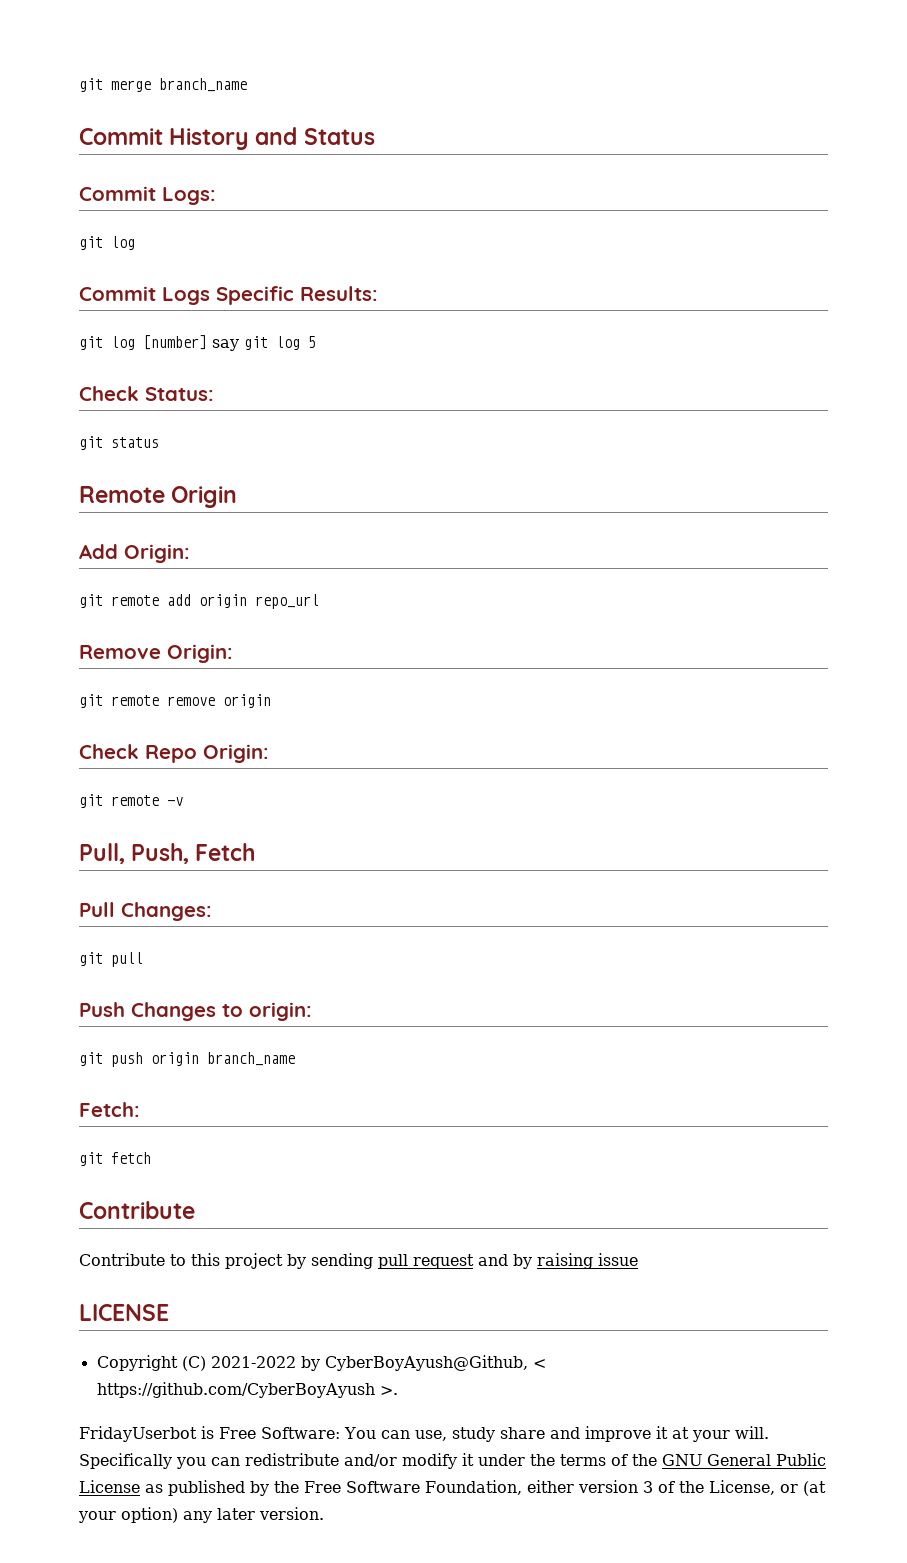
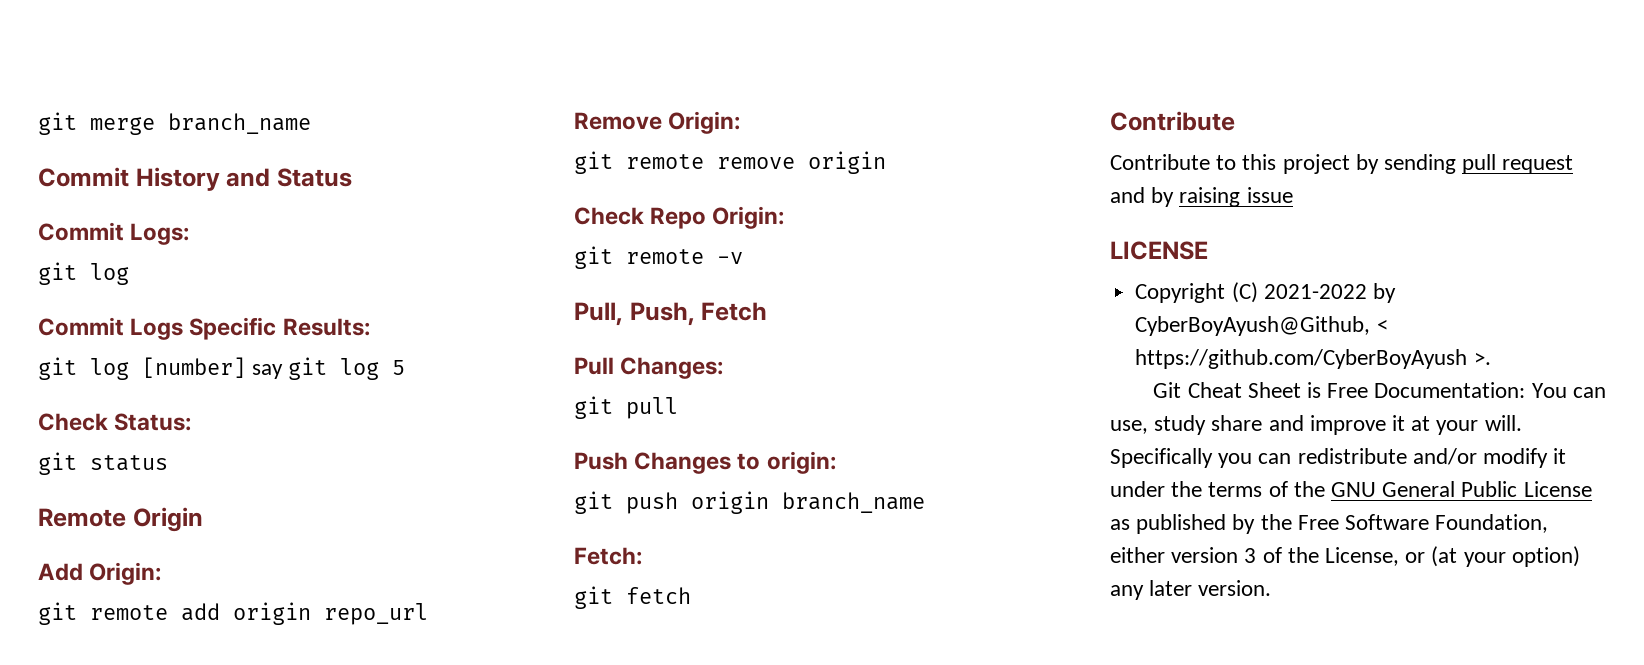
[79,1426,197,1442] FridayUserbot -> [1153,382,1301,398] Git Cheat Sheet
[261,1427,340,1439] Software: -> [1374,382,1526,398] Documentation:

